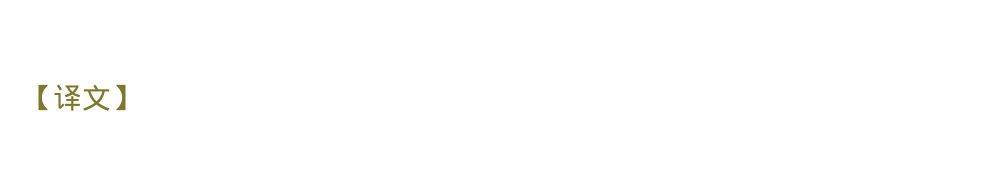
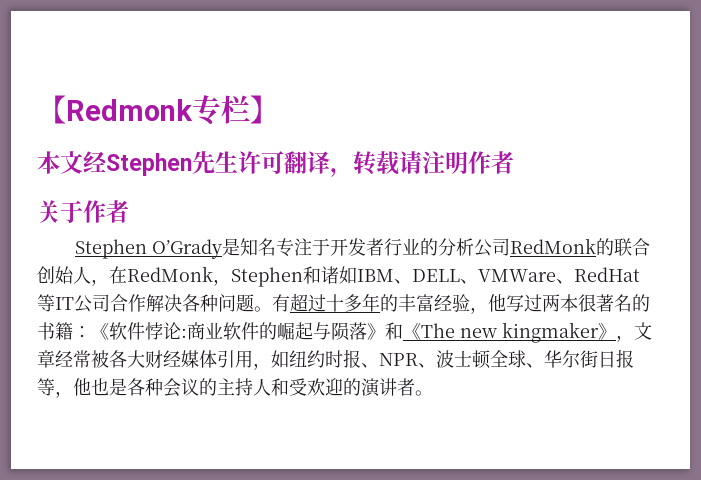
[53,84,140,111] 译文】 -> [66,95,279,125] [37,151,514,177] [37,200,129,223] [74,238,650,259] [37,266,640,287] [37,293,650,314] [37,322,652,343] [37,349,634,370] [37,378,433,398] Redmonk专栏】 // 本文经Stephen先生许可翻译，转载请注明作者 // 关于作者 // Stephen O’Grady是知名专注于开发者行业的分析公司RedMonk的联合创始人，在RedMonk，Stephen和诸如IBM、DELL、VMWare、RedHat等IT公司合作解决各种问题。有超过十多年的丰富经验，他写过两本很著名的书籍：《软件悖论:商业软件的崛起与陨落》和《The new kingmaker》，文章经常被各大财经媒体引用，如纽约时报、NPR、波士顿全球、华尔街日报等，他也是各种会议的主持人和受欢迎的演讲者。

